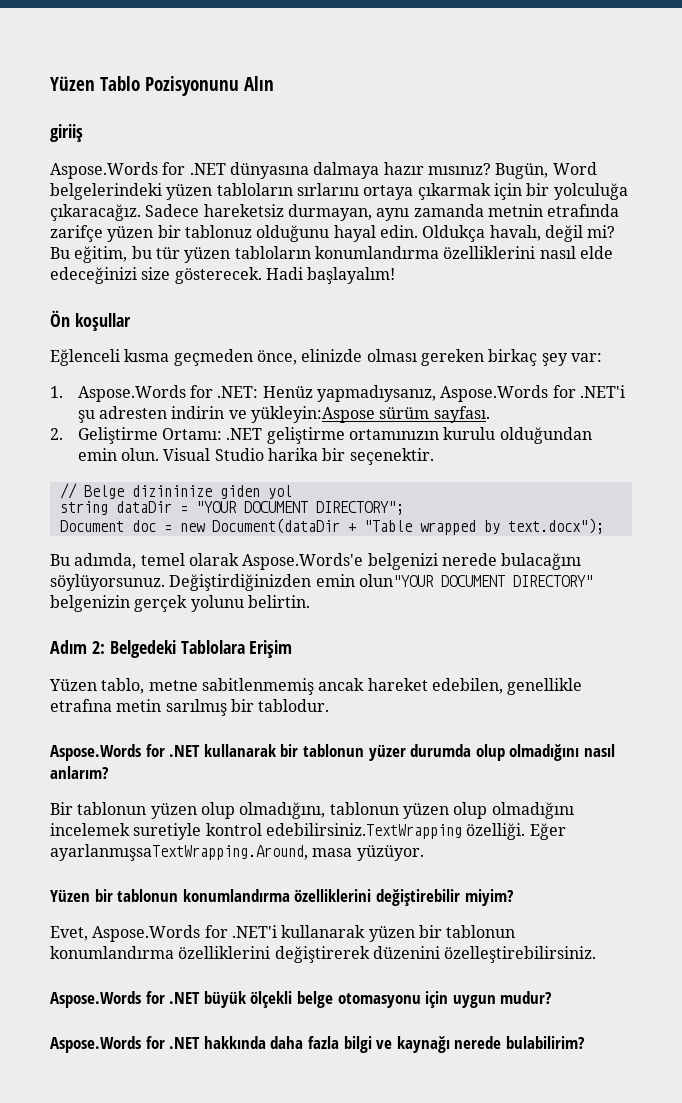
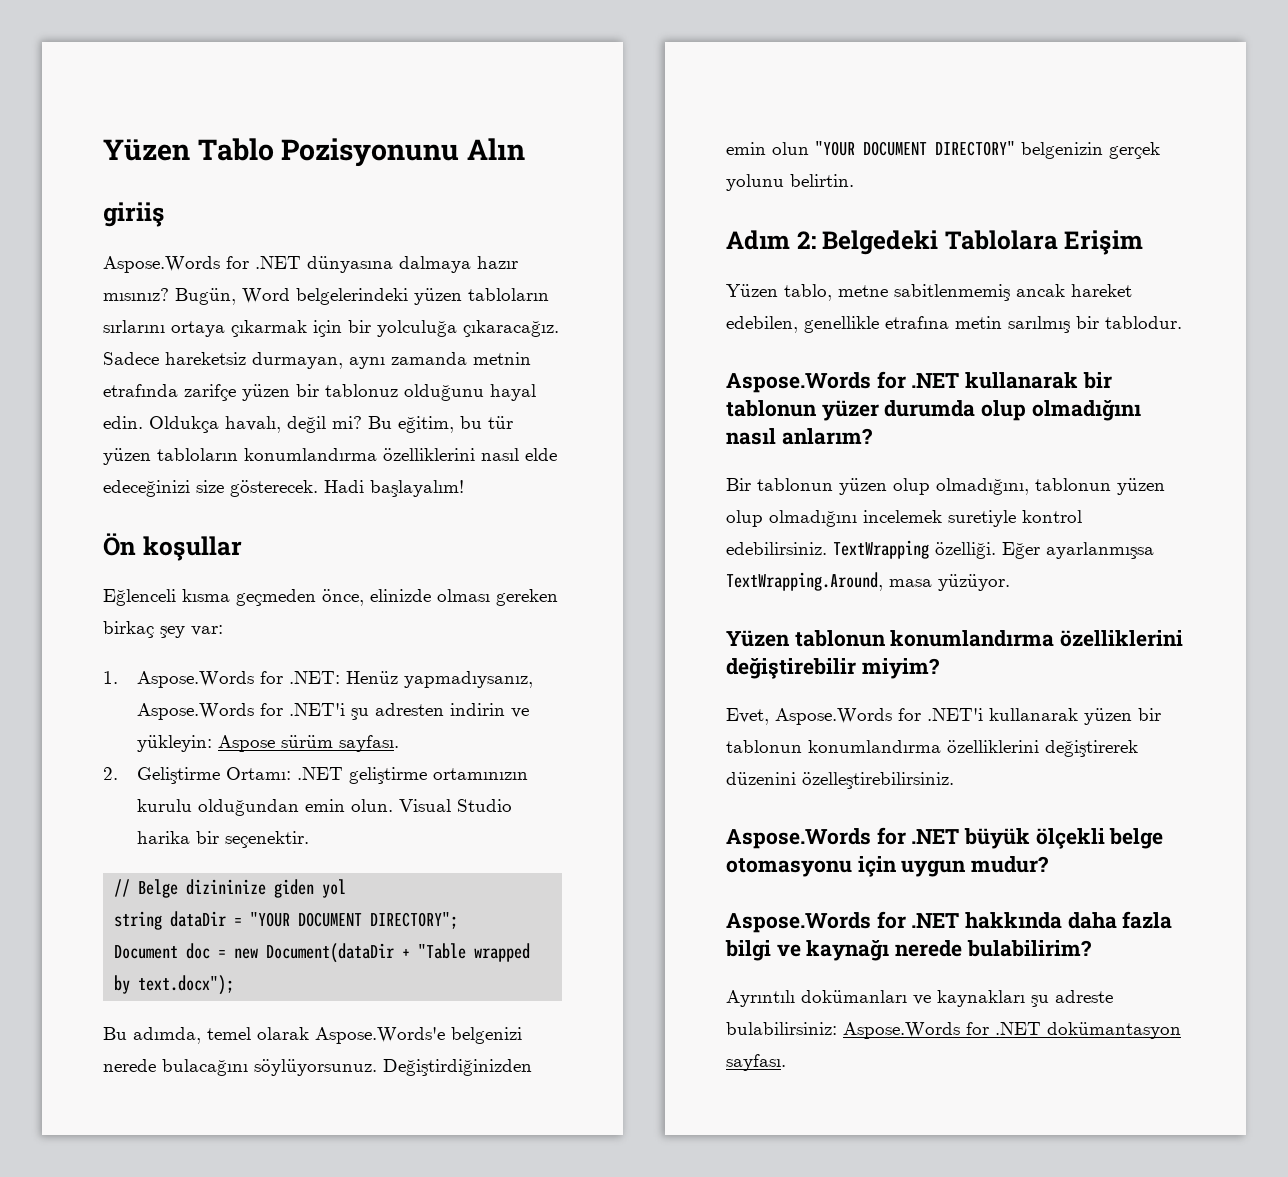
[250,406,375,423] yükleyin:Aspose -> [137,735,276,752] yükleyin: Aspose
[358,574,434,587] olun"YOUR -> [772,141,855,156] olun "YOUR
[265,823,566,840] [50,844,308,861] edebilirsiniz.TextWrapping özelliği. Eğer ayarlanmışsaTextWrapping.Around, -> [726,540,1154,559] [726,572,883,591] edebilirsiniz. TextWrapping özelliği. Eğer ayarlanmışsa TextWrapping.Around,
[94,889,113,902] bir -> (790, 638) none
(585, 1042) none -> [726,990,1113,1007] [726,1022,1181,1039] [726,1054,786,1071] // Ayrıntılı dokümanları ve kaynakları şu adreste bulabilirsiniz: Aspose.Words for .NET dokümantasyon sayfası.

